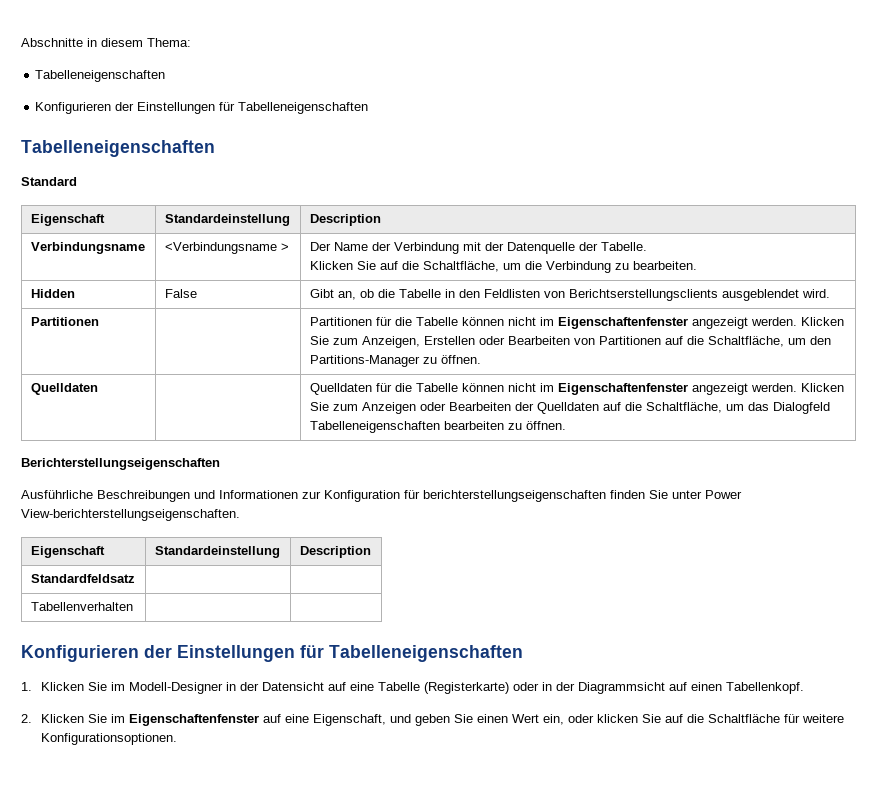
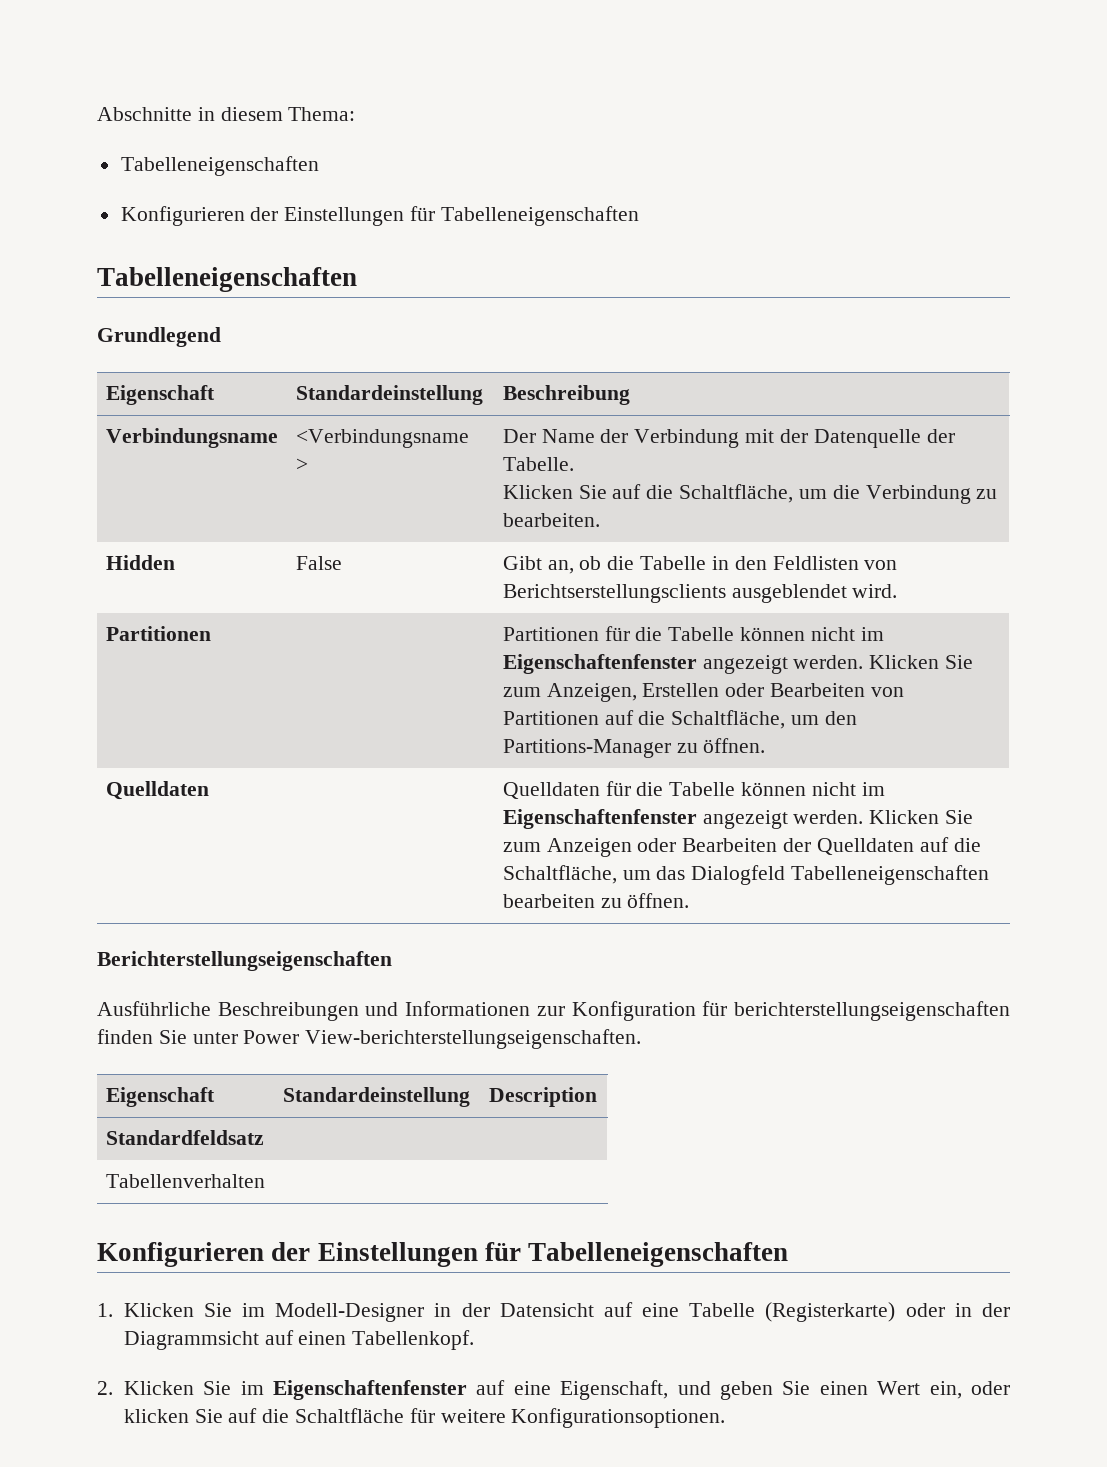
[21,177,77,186] [30,214,105,226] [164,214,290,226] [309,214,381,226] Standard // Eigenschaft | Standardeinstellung | Description -> [97,327,221,347] [105,385,215,405] [295,385,483,405] [502,385,630,405] Grundlegend // Eigenschaft | Standardeinstellung | Beschreibung

